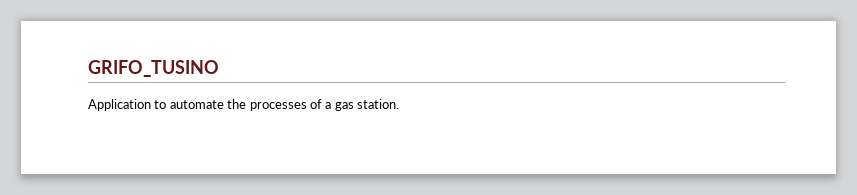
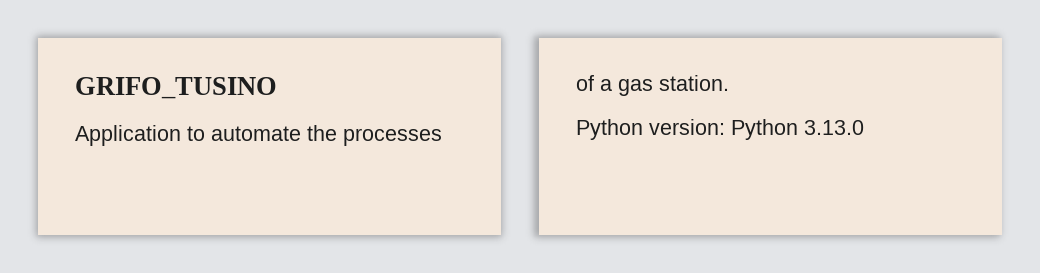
(399, 104) none -> [576,119,864,140] // Python version: Python 3.13.0

